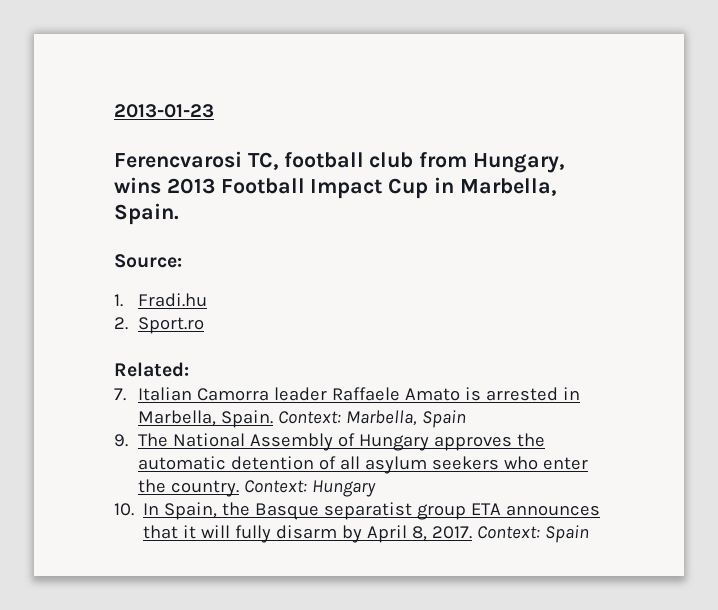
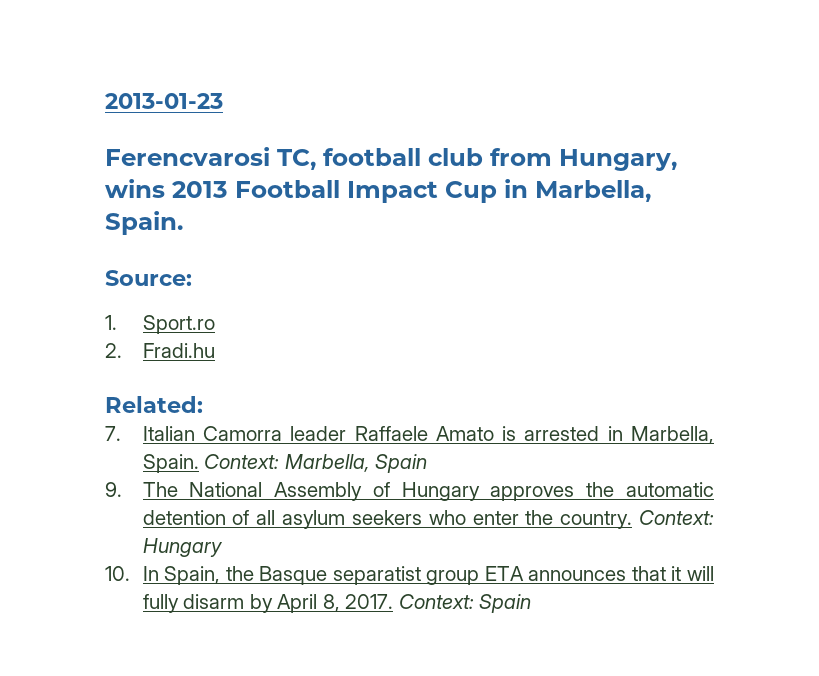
[138,293,208,307] Fradi.hu -> [142,315,215,334] Sport.ro
[138,317,205,334] Sport.ro -> [142,343,215,358] Fradi.hu

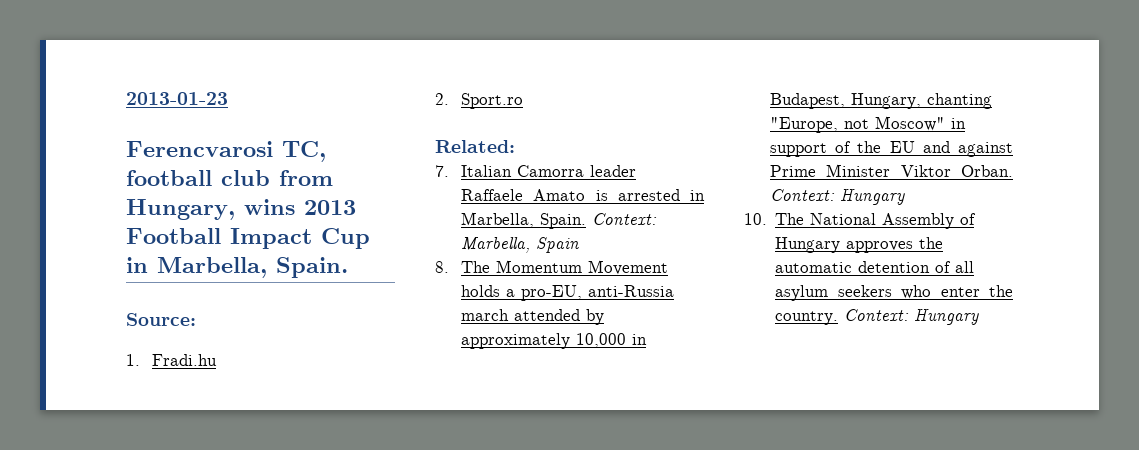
[142,315,215,334] Sport.ro -> [152,354,218,366] Fradi.hu
[142,343,215,358] Fradi.hu -> [461,93,524,109] Sport.ro
[105,482,122,497] 9. -> [435,260,669,275] [461,285,675,301] [461,309,605,325] [461,333,648,349] [770,93,993,109] [770,116,967,133] [770,141,1013,157] [770,164,1013,177] [770,189,906,205] [744,213,767,225] 8. The Momentum Movement holds a pro-EU, anti-Russia march attended by approximately 10,000 in Budapest, Hungary, chanting "Europe, not Moscow" in support of the EU and against Prime Minister Viktor Orban. Context: Hungary // 10.
[105,566,714,585] [142,594,532,613] // 10. In Spain, the Basque separatist group ETA announces that it will fully disarm by April 8, 2017. Context: Spain -> (980, 317) none

